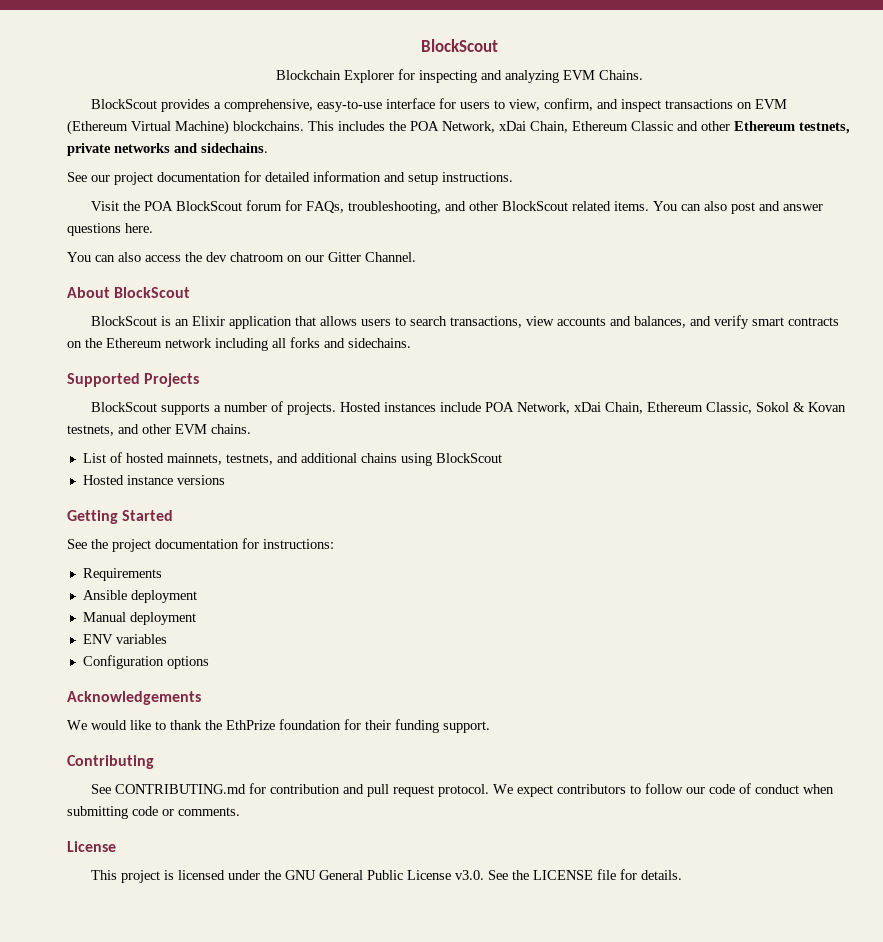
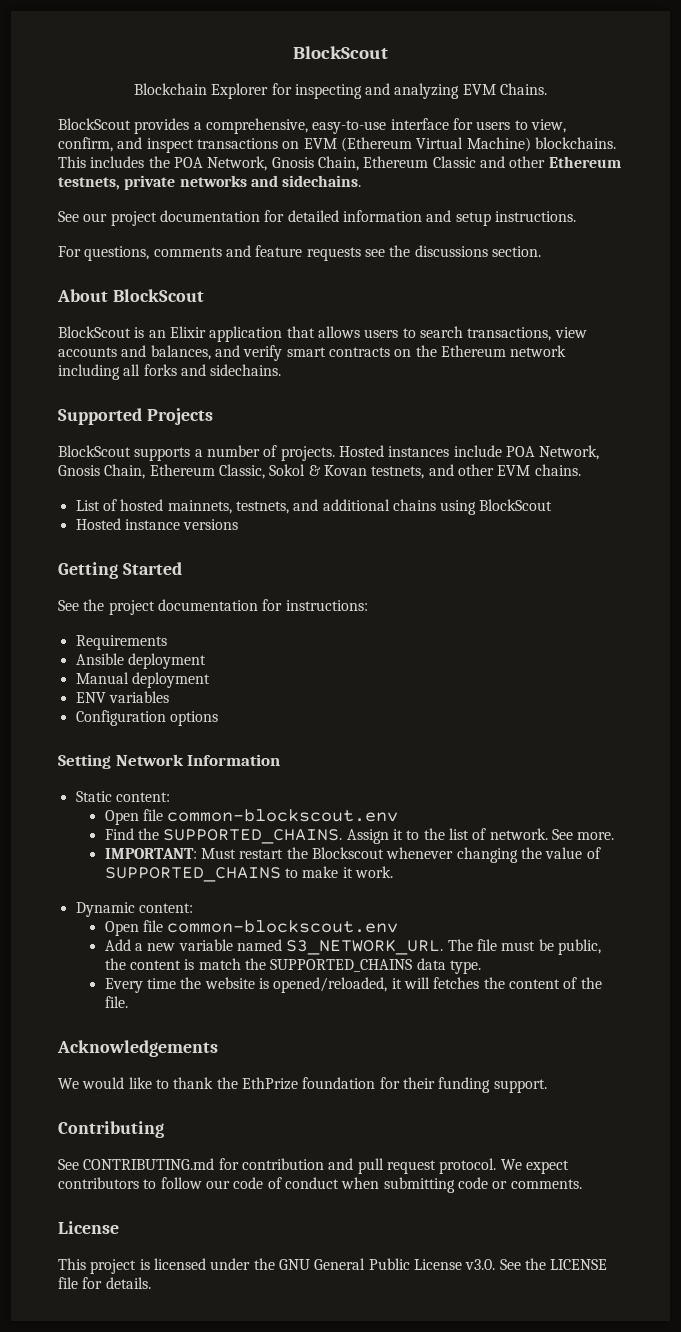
[499,121,526,131] xDai -> [271,157,314,168] Gnosis
[91,200,824,214] [67,223,153,236] [67,252,416,262] Visit the POA BlockScout forum for FAQs, troubleshooting, and other BlockScout related items. You can also post and answer questions here. // You can also access the dev chatroom on our Gitter Channel. -> [58,245,541,261] For questions, comments and feature requests see the discussions section.
[574,402,602,412] xDai -> [58,465,100,476] Gnosis
(209, 662) none -> [58,754,281,769] [75,791,170,802] [104,809,399,825] [104,828,615,844] [104,847,601,863] [104,866,393,882] [75,902,193,917] [104,920,399,936] [104,939,601,955] [104,958,481,974] [104,977,602,993] [104,996,128,1008] // Setting Network Information // Static content: // Open file common-blockscout.env // Find the SUPPORTED_CHAINS. Assign it to the list of network. See more. // IMPORTANT: Must restart the Blockscout whenever changing the value of SUPPORTED_CHAINS to make it work. // Dynamic content: // Open file common-blockscout.env // Add a new variable named S3_NETWORK_URL. The file must be public, the content is match the SUPPORTED_CHAINS data type. // Every time the website is opened/reloaded, it will fetches the content of the file.

